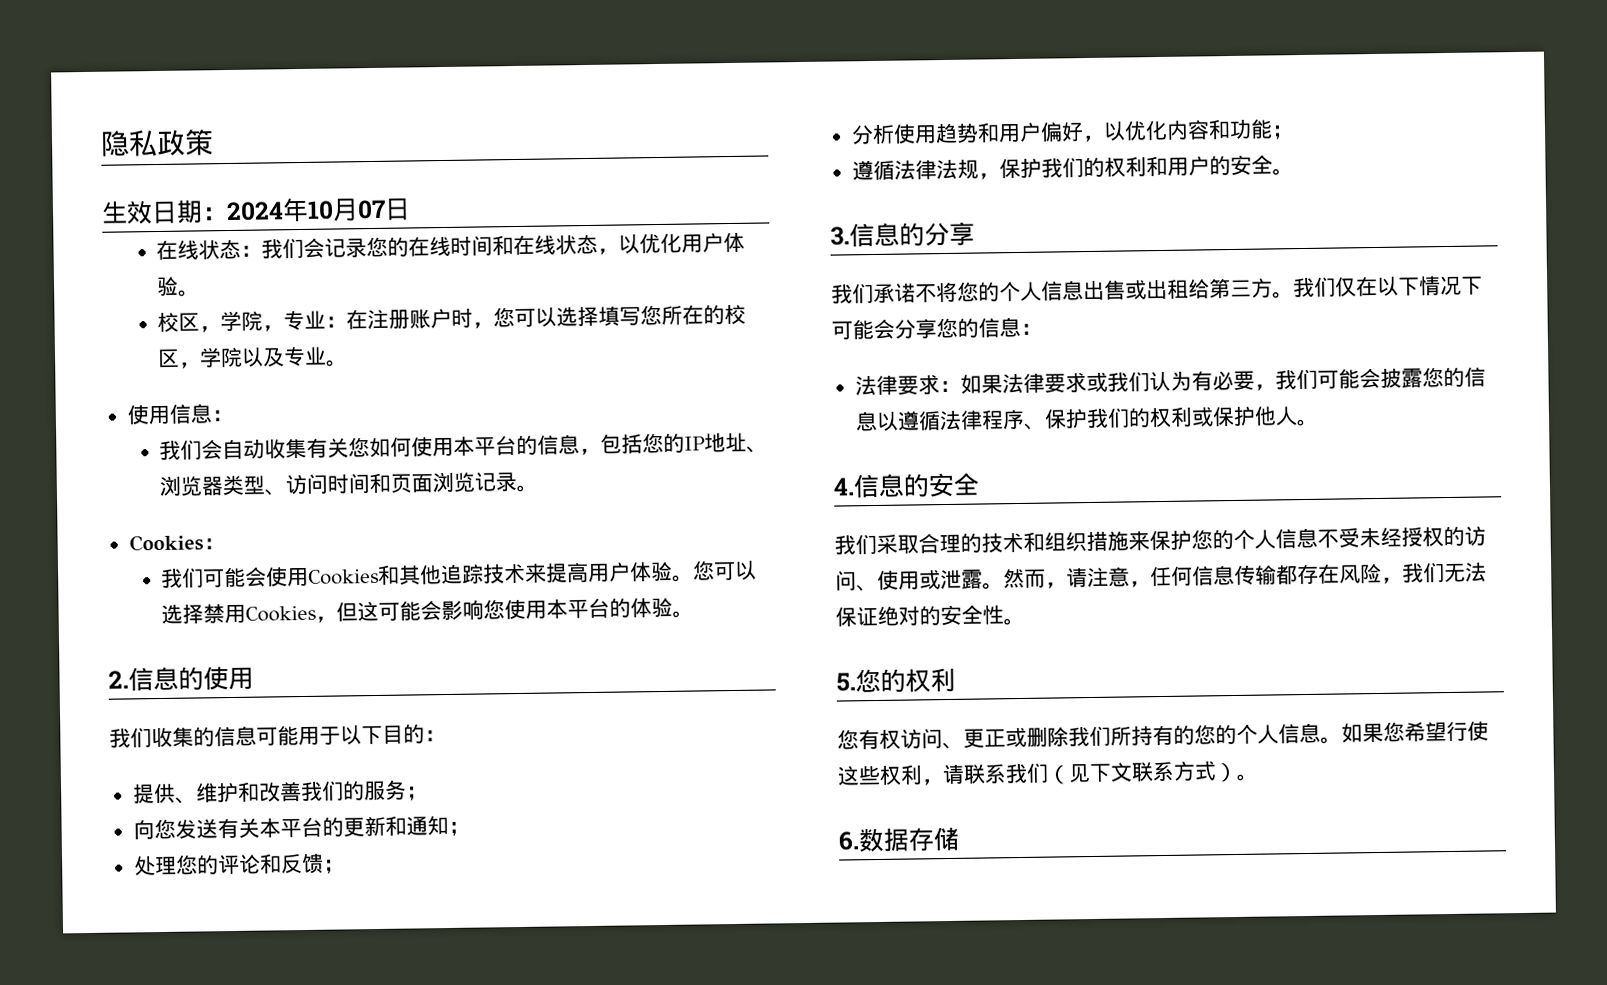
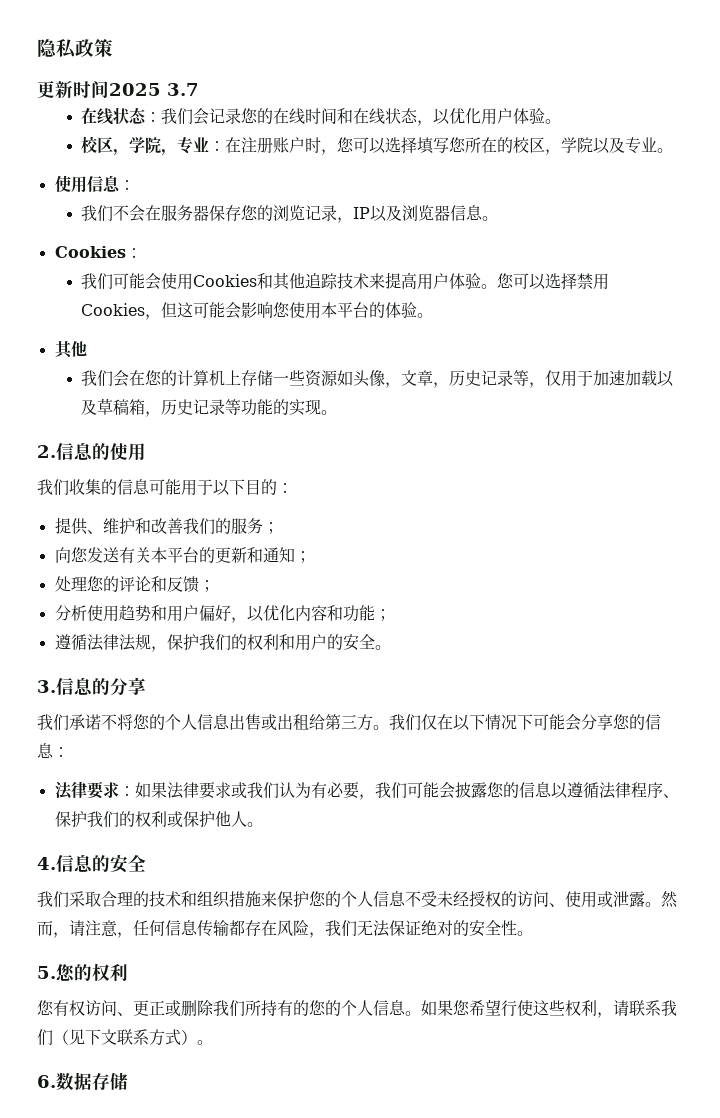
[101,197,411,225] 生效日期：2024年10月07日 -> [37,81,199,98] 更新时间2025 3.7
[201,432,769,460] [159,471,518,496] 会自动收集有关您如何使用本平台的信息，包括您的IP地址、浏览器类型、访问时间和页面浏览记录 -> [113,205,484,223] 不会在服务器保存您的浏览记录，IP以及浏览器信息
(695, 614) none -> [54,341,87,359] [81,370,675,388] [81,398,338,417] // 其他 // 我们会在您的计算机上存储一些资源如头像，文章，历史记录等，仅用于加速加载以及草稿箱，历史记录等功能的实现。

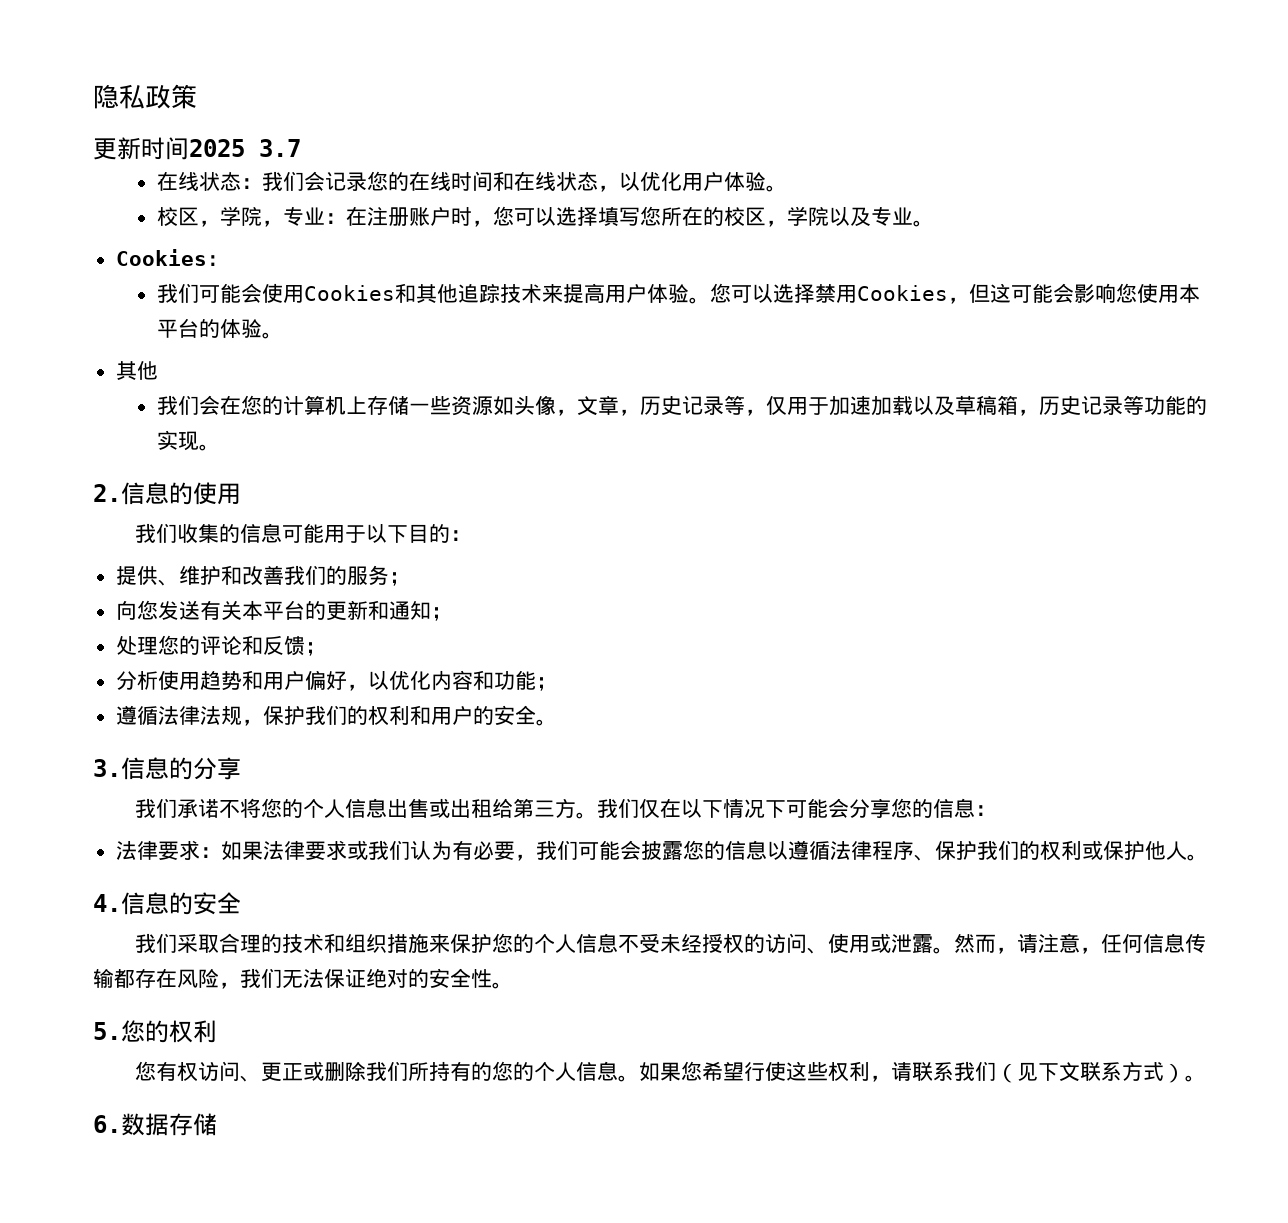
[54,175,135,193] [81,205,499,223] // 使用信息： // 我们不会在服务器保存您的浏览记录，IP以及浏览器信息。 -> (934, 223) none

